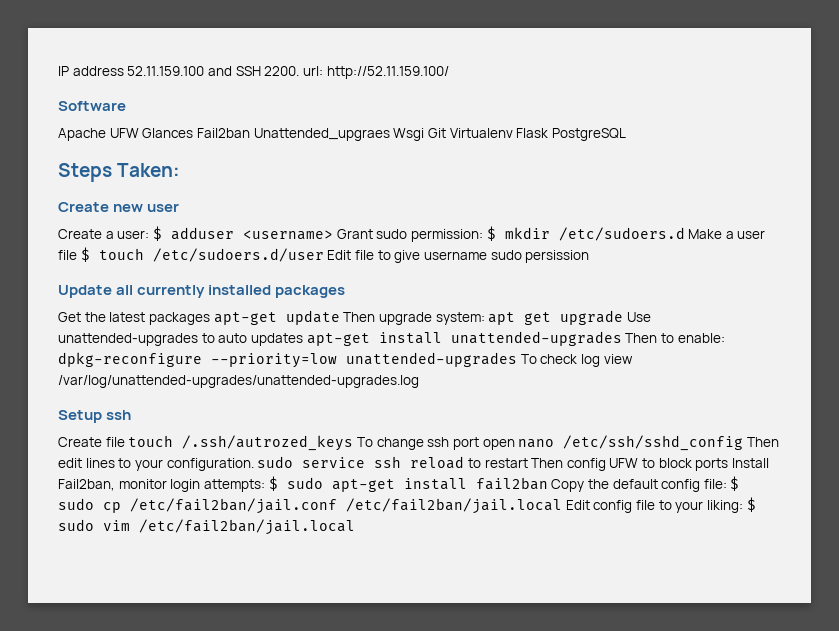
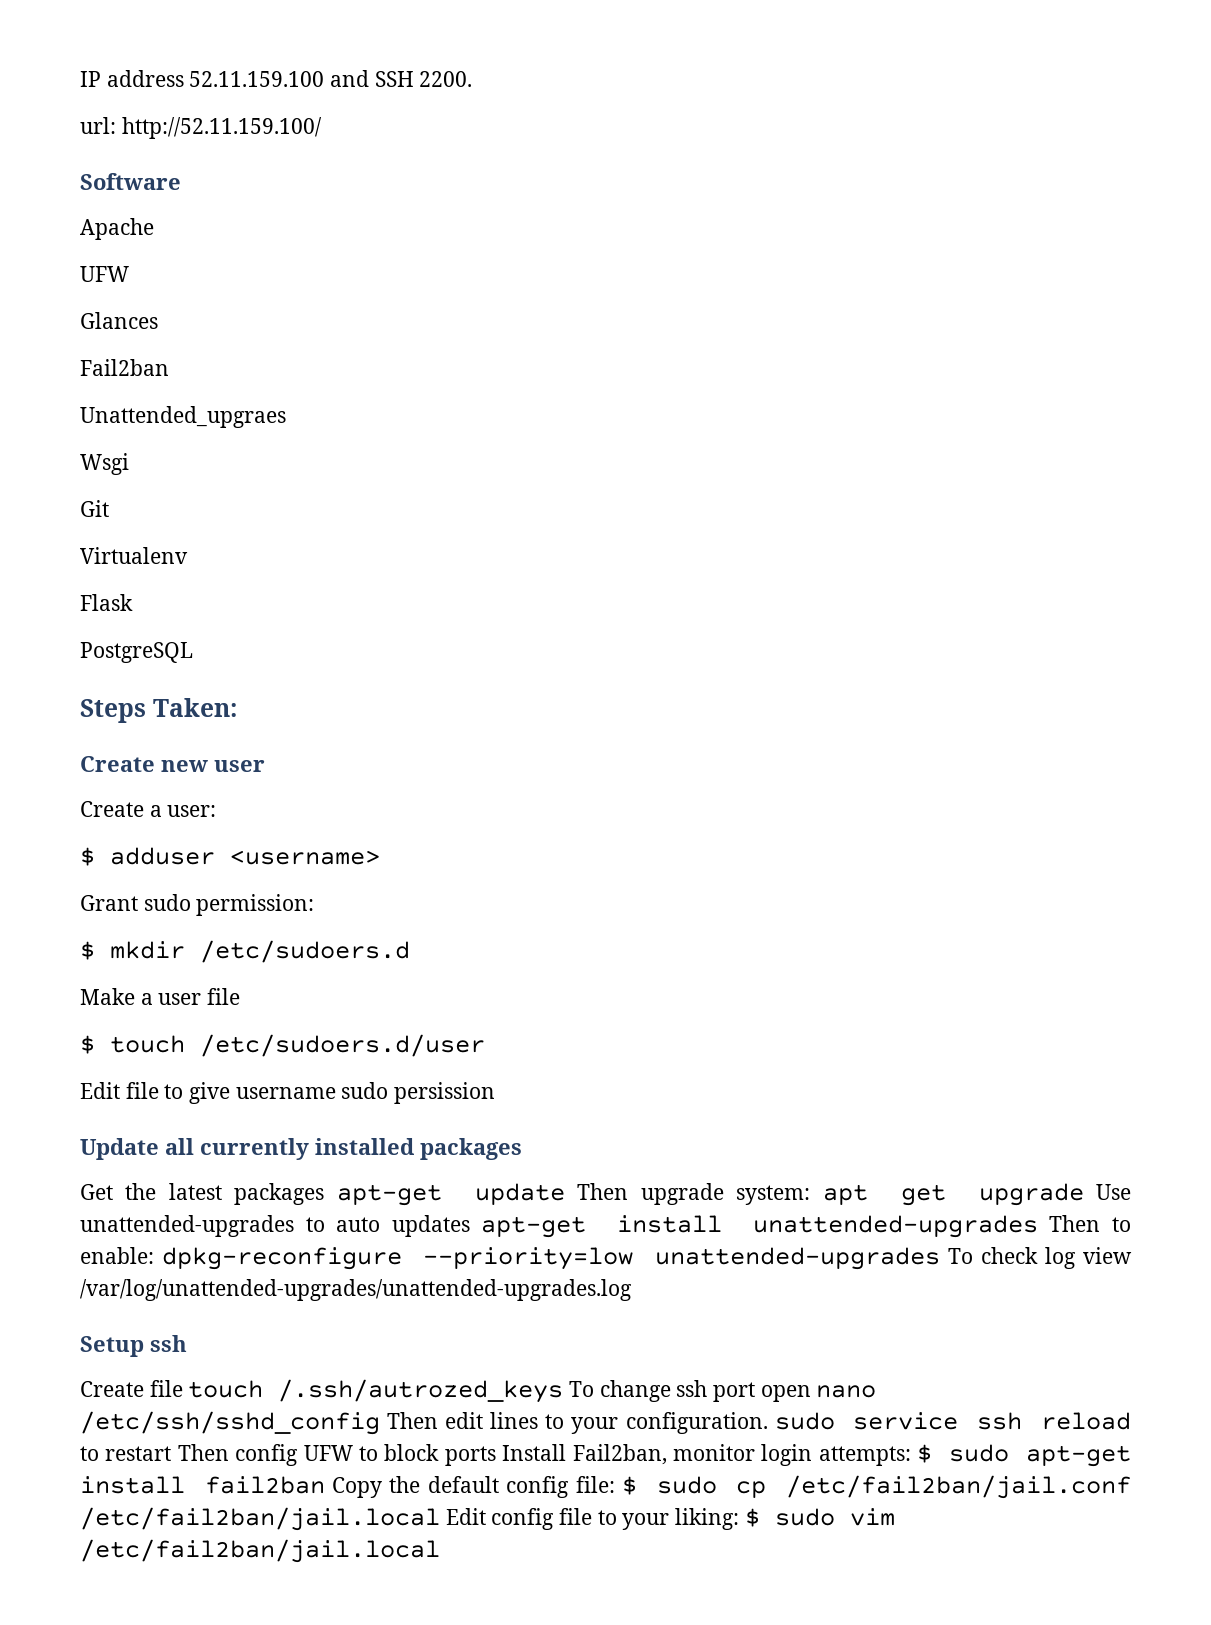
(300, 71) none -> (473, 79) //
[109,128,139,138] UFW -> [80,266,129,282] // UFW //
(194, 133) none -> (158, 320) //
(250, 133) none -> (169, 367) //
(390, 134) none -> (286, 417) //
(425, 134) none -> (129, 464) //
(446, 133) none -> (109, 508) //
(513, 133) none -> (188, 555) //
(549, 133) none -> (133, 602) //
(150, 234) none -> (217, 811) //
(333, 235) none -> (380, 857) //
(483, 235) none -> (315, 905) //
(685, 234) none -> (410, 951) //
(77, 255) none -> (241, 996) //
(324, 255) none -> (485, 1045) //

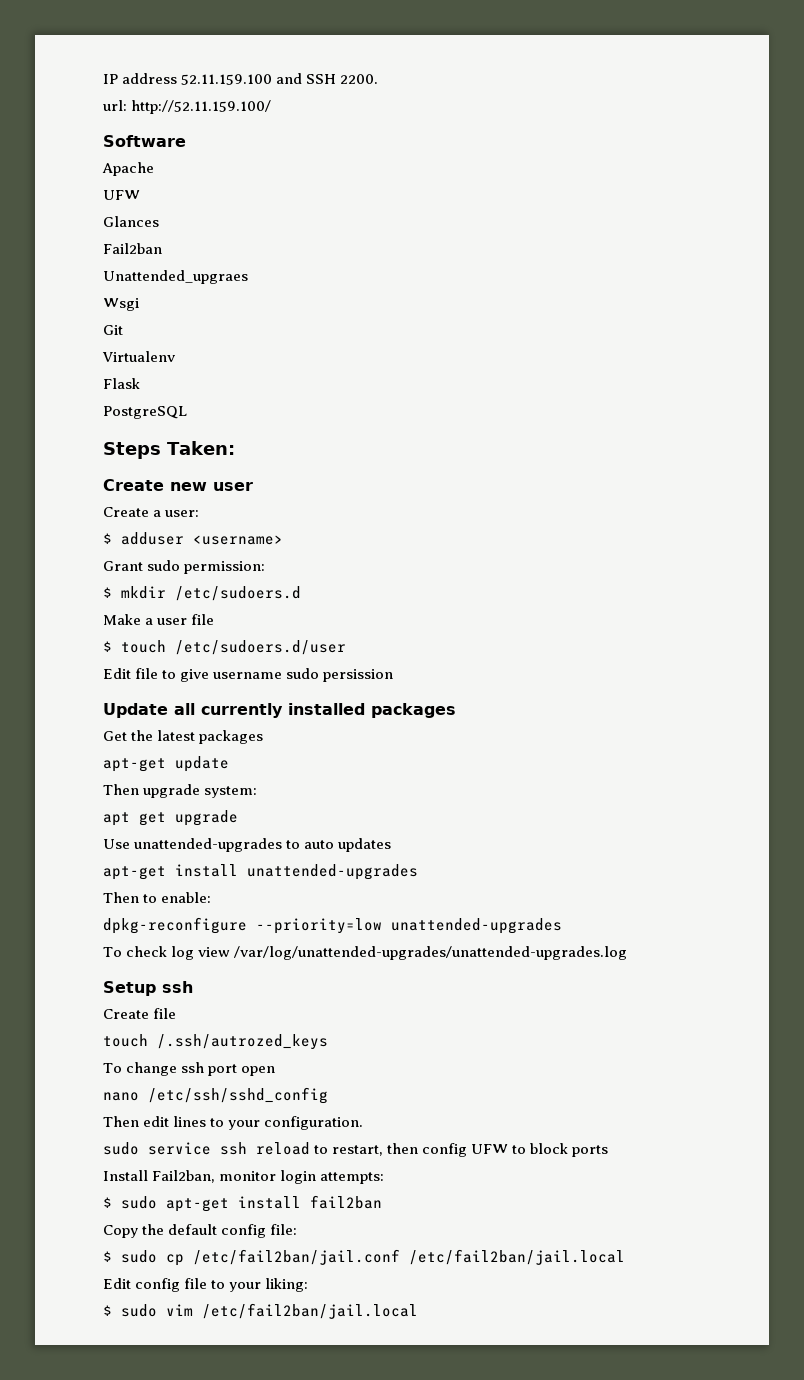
(325, 1194) none -> (264, 737) //
(565, 1194) none -> (229, 764) //
(811, 1195) none -> (258, 792) //
(1084, 1194) none -> (238, 818) //
(470, 1226) none -> (392, 845) //
(1038, 1226) none -> (418, 872) //
(154, 1255) none -> (212, 897) //
(940, 1258) none -> (562, 926) //
(183, 1388) none -> (177, 1013) //
(564, 1391) none -> (328, 1042) //
(811, 1393) none -> (276, 1071) //
(380, 1423) none -> (328, 1095) //
(768, 1423) none -> (364, 1123) //
[105,1444,229,1461] restart Then -> [332,1143,419,1156] restart, then
(496, 1456) none -> (609, 1151) //
(911, 1456) none -> (385, 1178) //
(325, 1485) none -> (382, 1202) //
(615, 1484) none -> (298, 1229) //
(440, 1519) none -> (625, 1257) //
(740, 1519) none -> (309, 1285) //

